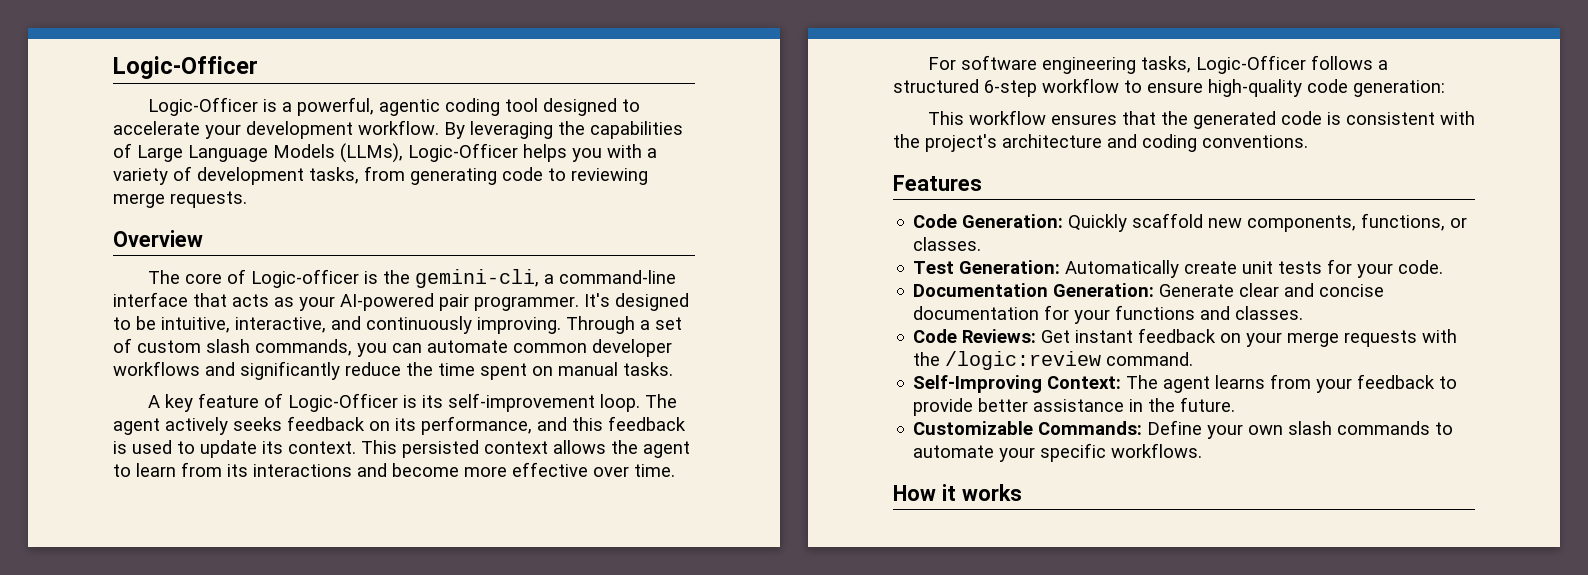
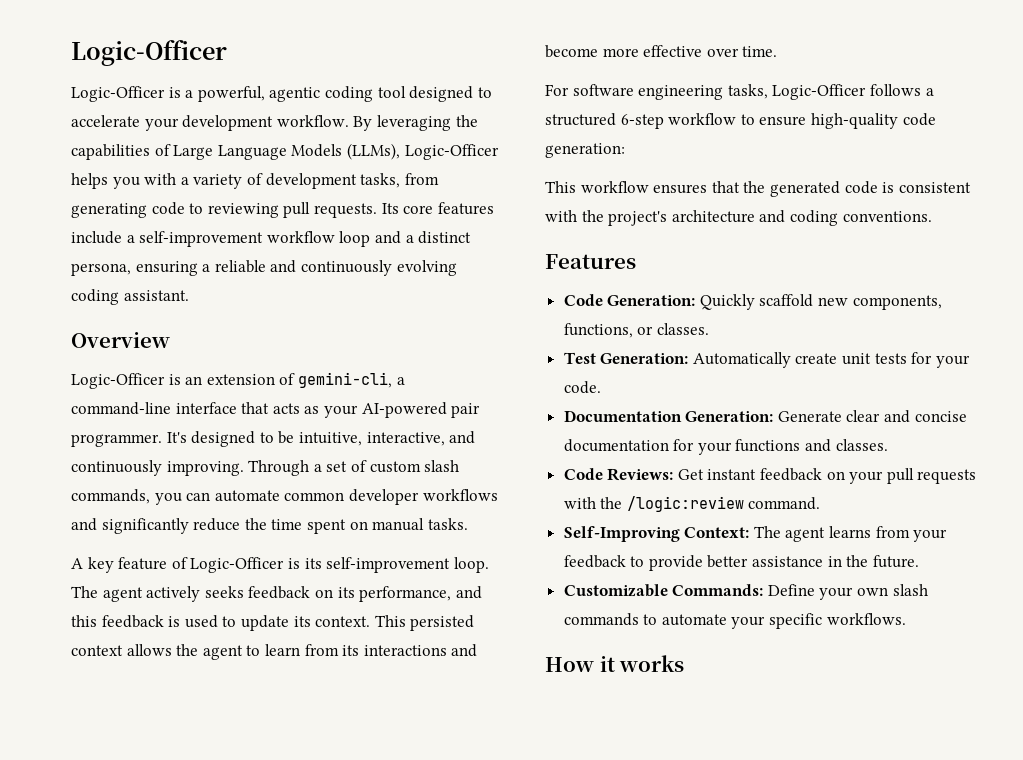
[113,193,165,208] merge -> [283,202,311,218] pull
[113,230,203,247] [147,269,410,288] // Overview // The core of Logic-officer is the -> [381,202,494,215] [71,231,472,247] [71,260,457,276] [71,289,189,305] [71,332,170,348] [71,373,296,389] Its core features include a self-improvement workflow loop and a distinct persona, ensuring a reliable and continuously evolving coding assistant. // Overview // Logic-Officer is an extension of
[1287,332,1340,347] merge -> [886,468,914,484] pull

